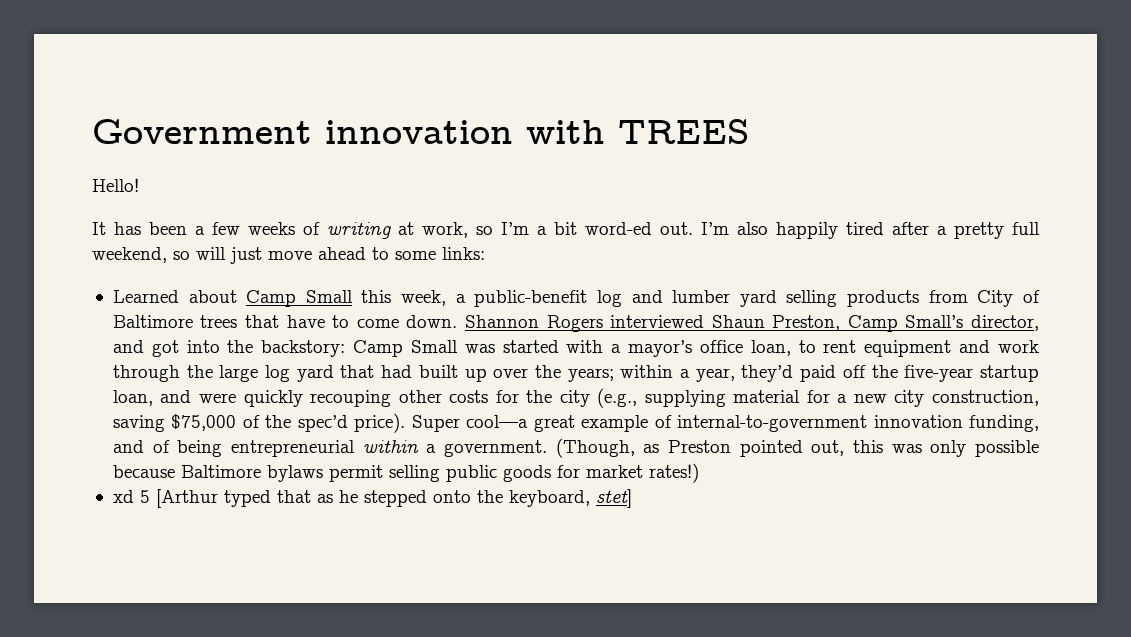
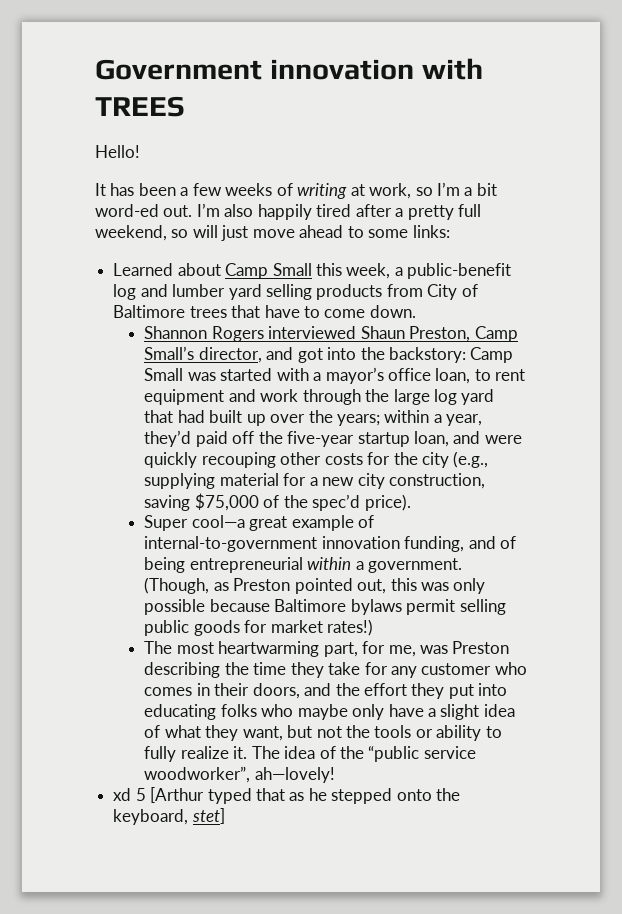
(458, 321) none -> (416, 311) //
(406, 423) none -> (411, 502) //
(699, 473) none -> [144,641,510,657] [144,662,527,678] [144,683,508,699] [144,704,515,720] [144,725,502,741] [144,746,476,762] [144,766,335,783] // The most heartwarming part, for me, was Preston describing the time they take for any customer who comes in their doors, and the effort they put into educating folks who maybe only have a slight idea of what they want, but not the tools or ability to fully realize it. The idea of the “public service woodworker”, ah—lovely!

